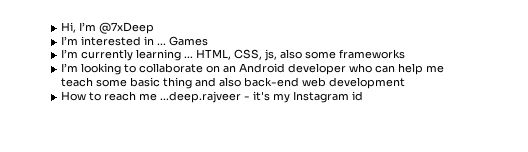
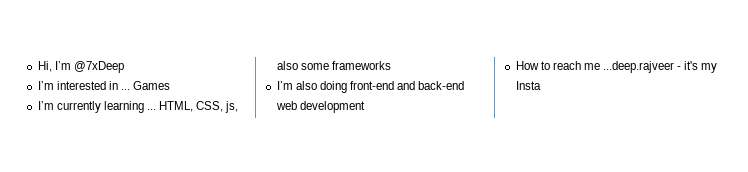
[81,63,445,75] [61,77,242,89] looking to collaborate on an Android developer who can help me teach some basic thing and also -> [295,81,416,93] also doing front-end and
[293,91,364,103] Instagram id -> [515,81,541,90] Insta

